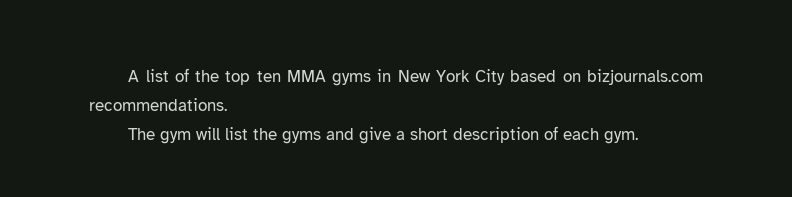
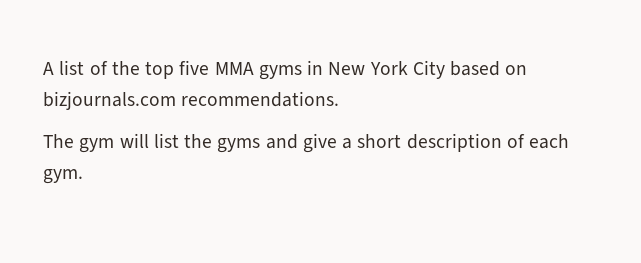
[256,71,281,82] ten -> [179,60,210,75] five

